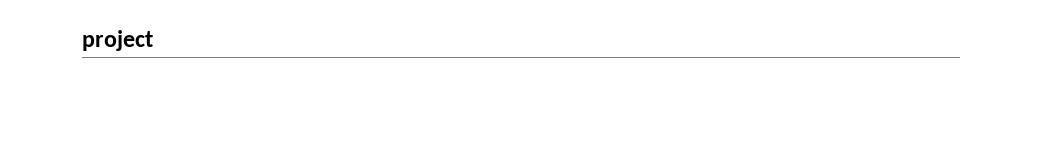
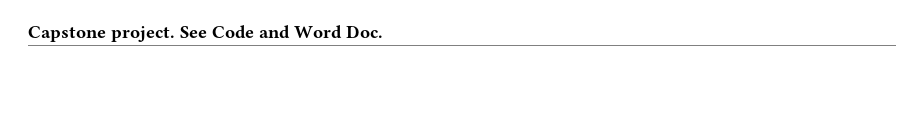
[82,30,153,51] project -> [28,25,383,42] Capstone project. See Code and Word Doc.

